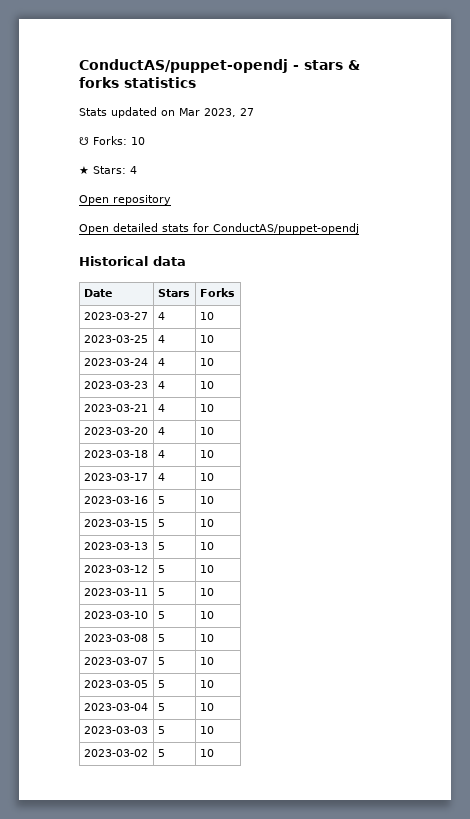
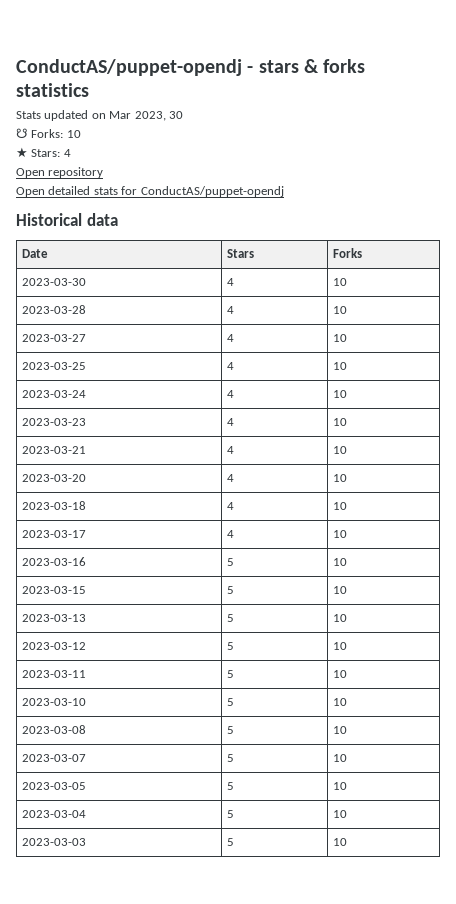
[240,108,254,116] 27 -> [168,111,183,119] 30
(235, 292) none -> [21,278,86,286] [226,278,234,286] [332,278,347,286] [21,305,86,314] [226,306,234,314] [332,306,347,314] // 2023-03-30 | 4 | 10 // 2023-03-28 | 4 | 10
[83,749,148,757] [157,749,165,757] [199,749,214,757] // 2023-03-02 | 5 | 10 -> (347, 842) none

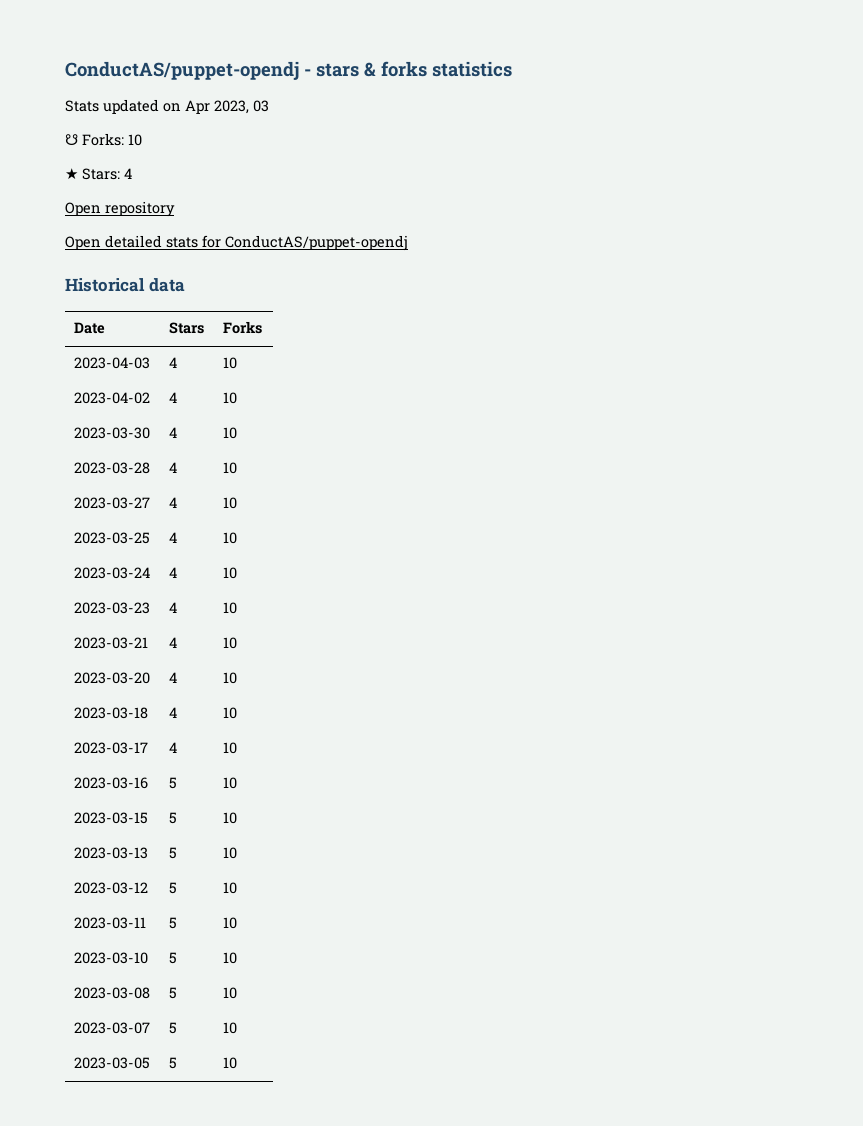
[109,111,183,121] Mar 2023, 30 -> [185,100,269,114] Apr 2023, 03
(362, 253) none -> [74,357,151,369] [169,357,178,368] [223,357,238,369] [74,392,151,404] [169,392,178,403] [223,392,238,404] // 2023-04-03 | 4 | 10 // 2023-04-02 | 4 | 10
[21,810,86,818] [226,810,234,818] [332,810,347,818] [21,838,86,846] [226,838,234,846] [332,838,347,846] // 2023-03-04 | 5 | 10 // 2023-03-03 | 5 | 10 -> (238, 1063) none

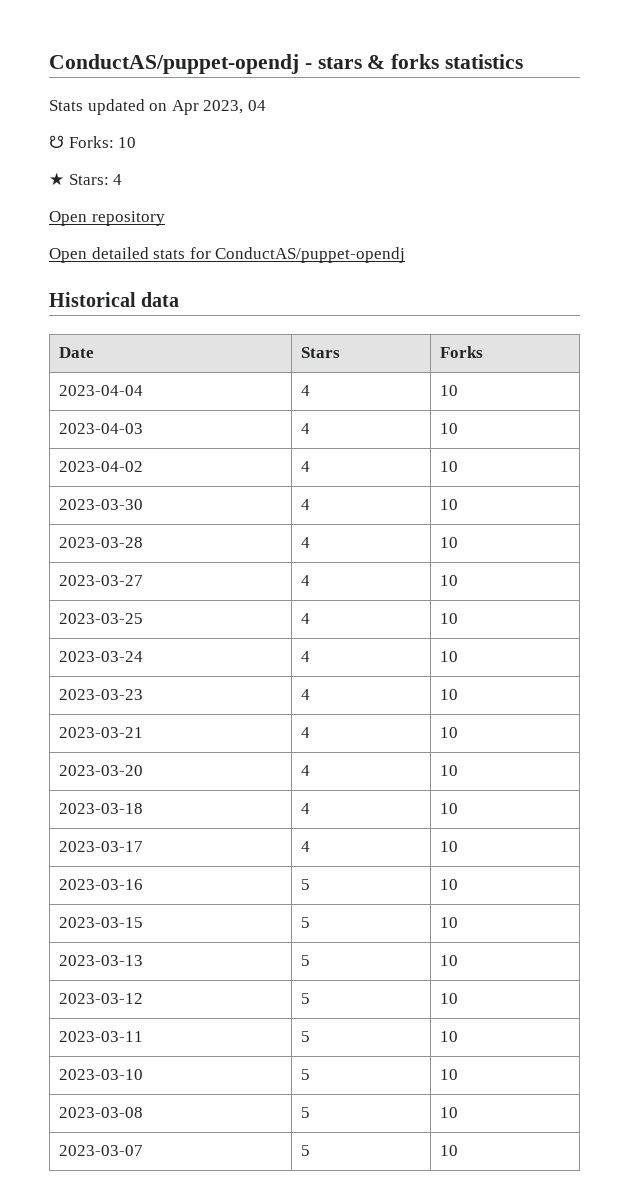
[253,100,269,112] 03 -> [247,100,266,111] 04
(263, 327) none -> [59,385,144,396] [301,385,311,396] [440,385,459,396] // 2023-04-04 | 4 | 10
[74,1057,151,1069] [169,1057,178,1069] [223,1057,238,1069] // 2023-03-05 | 5 | 10 -> (459, 1150) none

